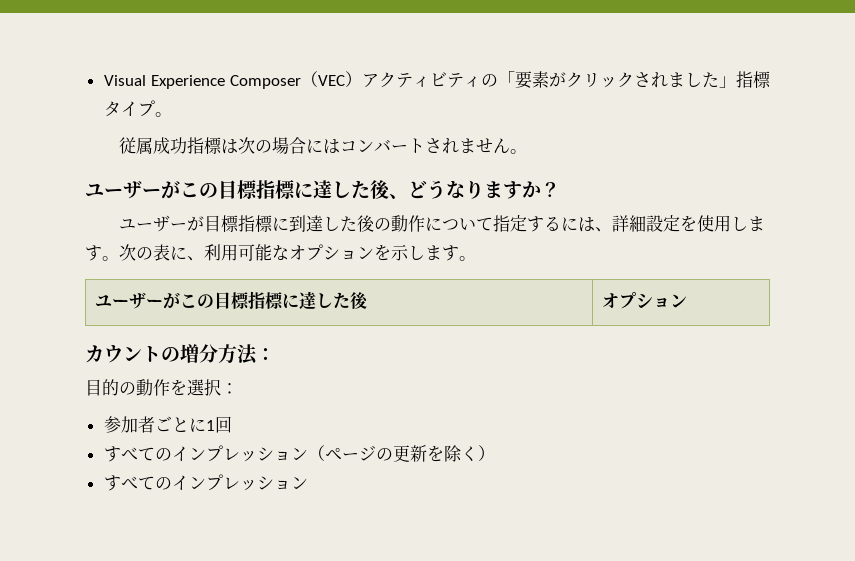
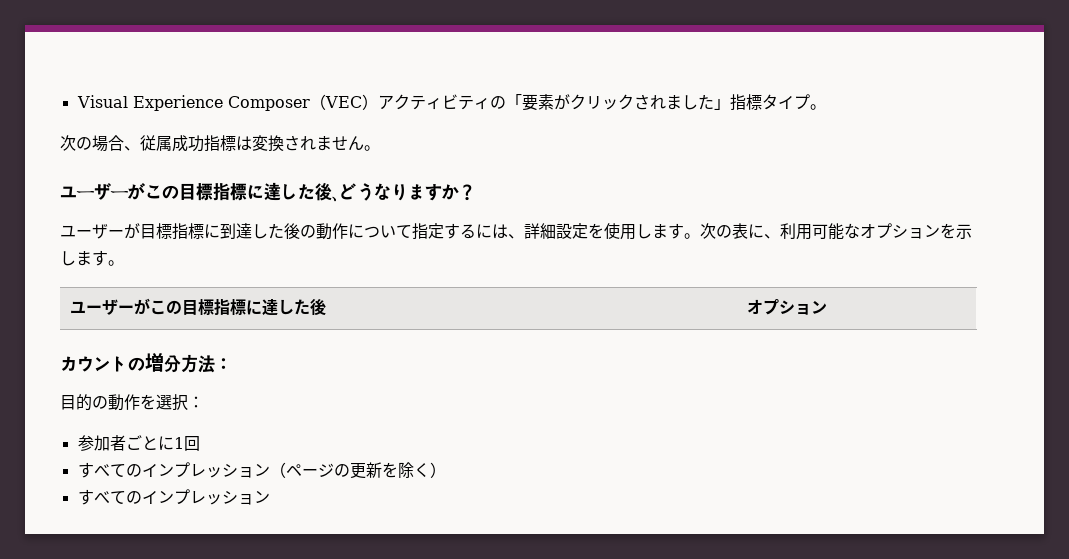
(172, 114) none -> [60,135,140,152] 次の場合、
[237,137,425,154] 次の場合にはコンバート -> [252,135,284,152] 変換

